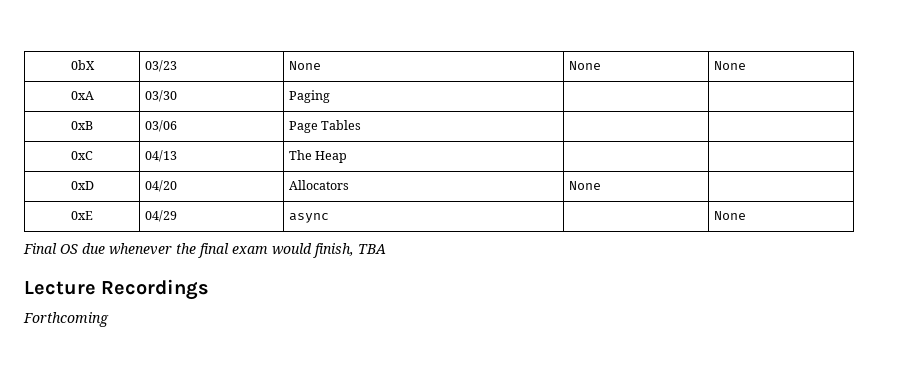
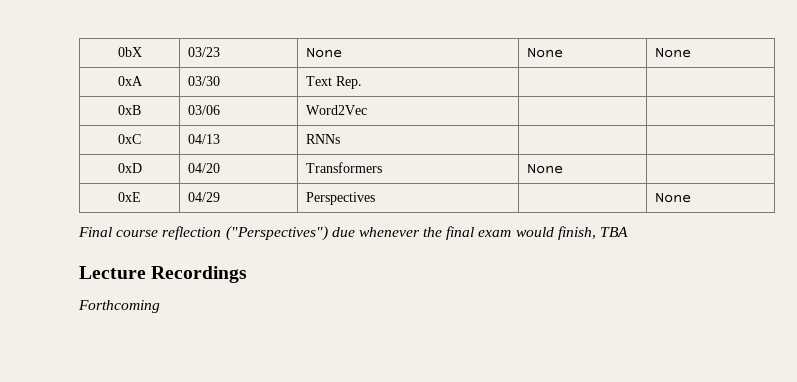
[288,90,330,103] Paging -> [306,76,363,89] Text Rep.
[288,120,362,133] Page Tables -> [306,105,368,115] Word2Vec
[288,150,348,163] The Heap -> [306,134,341,144] RNNs
[288,180,349,190] Allocators -> [306,162,383,173] Transformers
[288,213,329,223] async -> [306,192,376,205] Perspectives
[60,244,78,254] OS -> [116,226,328,241] course reflection ("Perspectives")

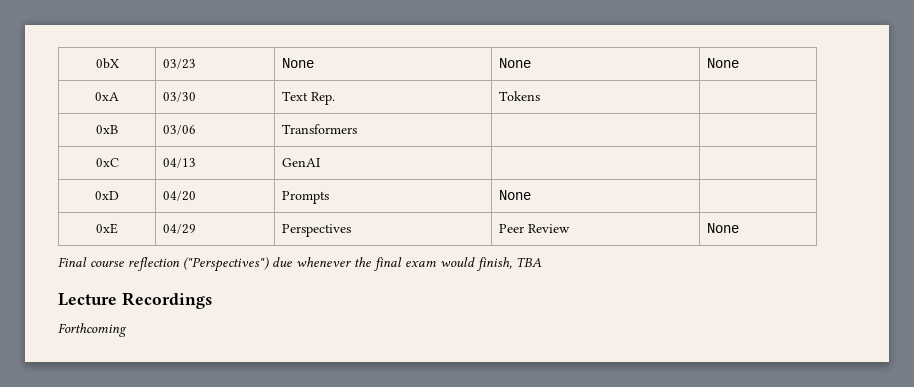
(363, 82) none -> [499,91,541,101] Tokens
[306,105,368,115] Word2Vec -> [282,124,358,134] Transformers
[306,134,341,144] RNNs -> [282,158,321,167] GenAI
[306,162,383,173] Transformers -> [282,191,330,204] Prompts
(376, 198) none -> [499,224,571,233] Peer Review

